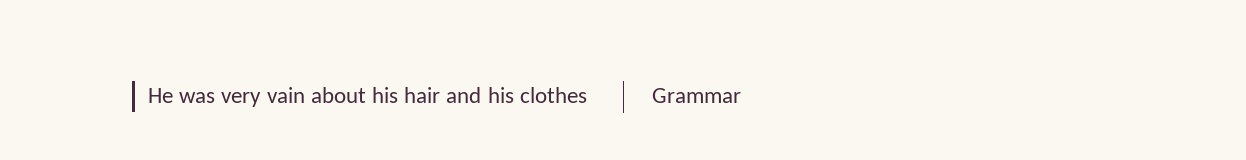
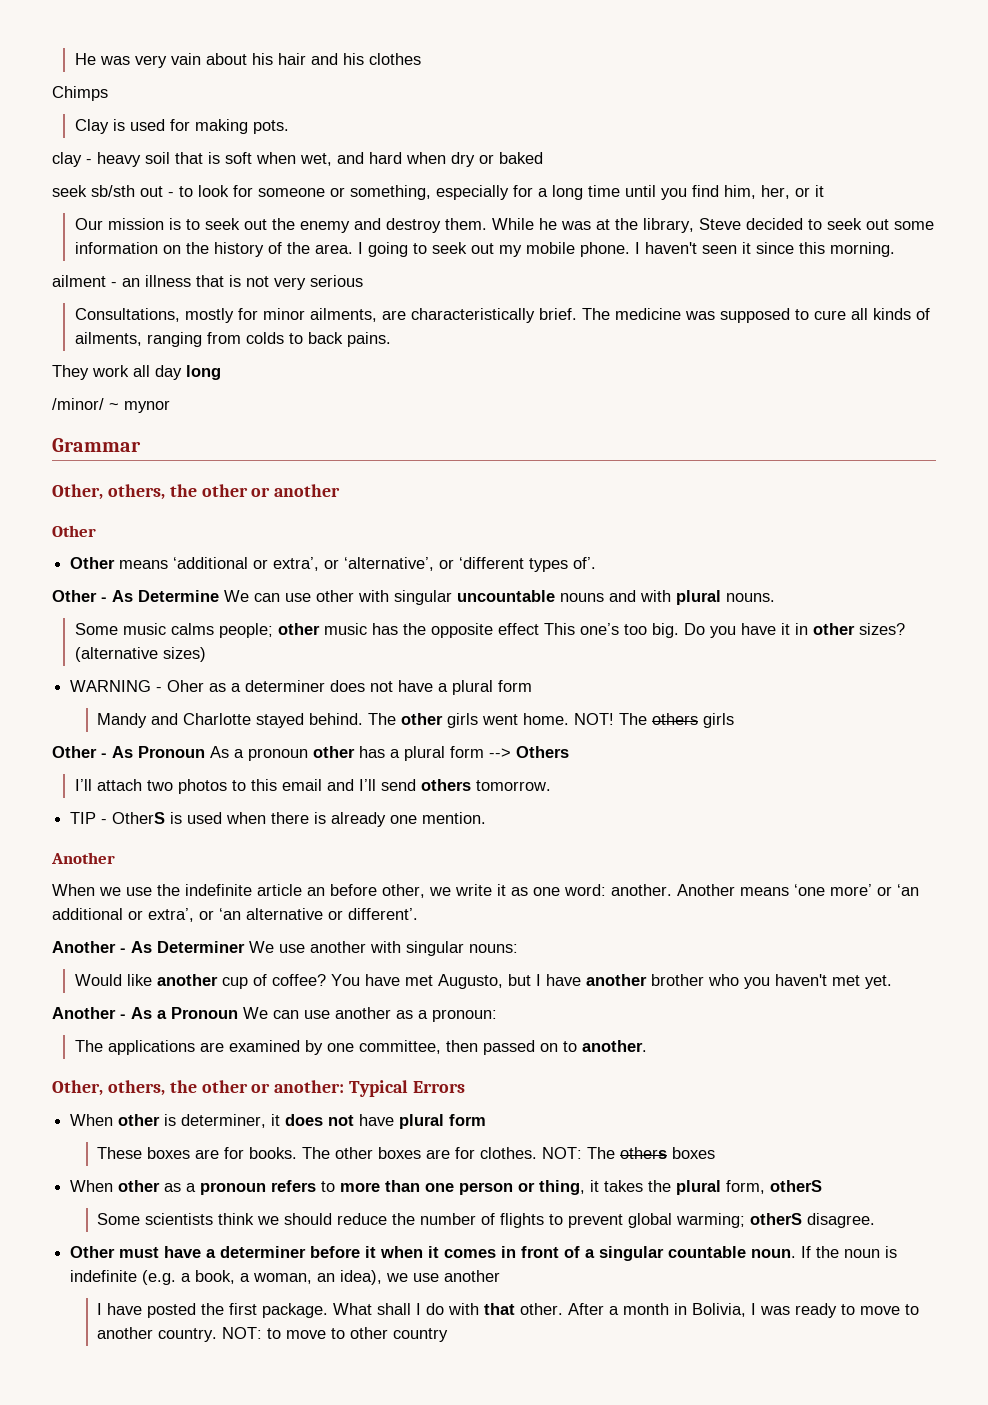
[652,88,741,103] Grammar -> [52,86,108,101] [74,119,289,134] [52,152,543,167] [52,185,824,200] [74,218,934,233] [74,242,895,257] [52,275,363,290] [74,308,930,323] [74,332,391,347] [52,365,221,380] [52,398,170,413] [52,438,141,452] [52,484,341,500] [52,525,96,537] [70,557,597,572] [52,590,775,605] [74,623,905,638] [74,647,206,662] [70,680,533,695] [97,713,735,728] [52,746,569,761] [74,779,551,794] [70,812,487,827] [51,852,115,864] [52,884,919,898] [52,908,418,922] [52,941,518,956] [74,974,892,989] [52,1007,497,1022] [74,1040,647,1055] [52,1080,466,1097] [70,1114,487,1129] [97,1147,716,1159] [70,1180,823,1195] [97,1213,876,1228] [70,1246,898,1261] [70,1270,501,1285] [97,1303,920,1318] [97,1327,449,1342] Chimps // Clay is used for making pots. // clay - heavy soil that is soft when wet, and hard when dry or baked // seek sb/sth out - to look for someone or something, especially for a long time until you find him, her, or it // Our mission is to seek out the enemy and destroy them. While he was at the library, Steve decided to seek out some information on the history of the area. I going to seek out my mobile phone. I haven't seen it since this morning. // ailment - an illness that is not very serious // Consultations, mostly for minor ailments, are characteristically brief. The medicine was supposed to cure all kinds of ailments, ranging from colds to back pains. // They work all day long // /minor/ ~ mynor // Grammar // Other, others, the other or another // Other // Other means ‘additional or extra’, or ‘alternative’, or ‘different types of’. // Other - As Determine We can use other with singular uncountable nouns and with plural nouns. // Some music calms people; other music has the opposite effect This one’s too big. Do you have it in other sizes? (alternative sizes) // WARNING - Oher as a determiner does not have a plural form // Mandy and Charlotte stayed behind. The other girls went home. NOT! The others girls // Other - As Pronoun As a pronoun other has a plural form --> Others // I’ll attach two photos to this email and I’ll send others tomorrow. // TIP - OtherS is used when there is already one mention. // Another // When we use the indefinite article an before other, we write it as one word: another. Another means ‘one more’ or ‘an additional or extra’, or ‘an alternative or different’. // Another - As Determiner We use another with singular nouns: // Would like another cup of coffee? You have met Augusto, but I have another brother who you haven't met yet. // Another - As a Pronoun We can use another as a pronoun: // The applications are examined by one committee, then passed on to another. // Other, others, the other or another: Typical Errors // When other is determiner, it does not have plural form // These boxes are for books. The other boxes are for clothes. NOT: The others boxes // When other as a pronoun refers to more than one person or thing, it takes the plural form, otherS // Some scientists think we should reduce the number of flights to prevent global warming; otherS disagree. // Other must have a determiner before it when it comes in front of a singular countable noun. If the noun is indefinite (e.g. a book, a woman, an idea), we use another // I have posted the first package. What shall I do with that other. After a month in Bolivia, I was ready to move to another country. NOT: to move to other country

